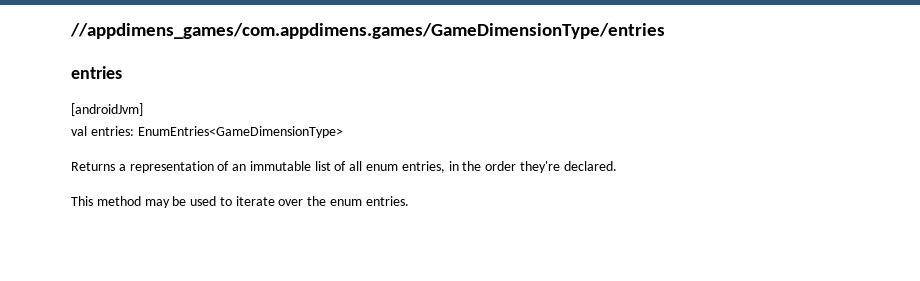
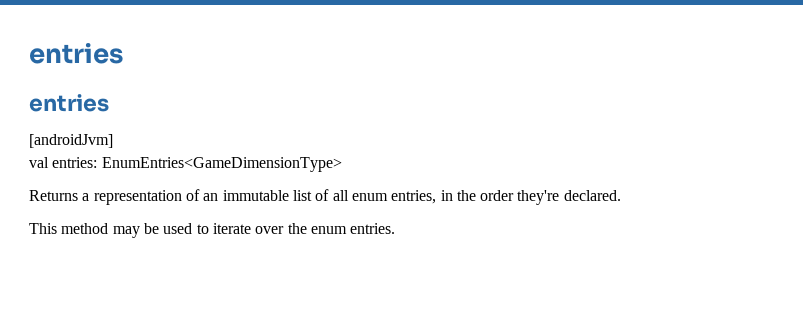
[70,23,665,39] //appdimens_games/com.appdimens.games/GameDimensionType/entries -> [29,43,123,64] entries

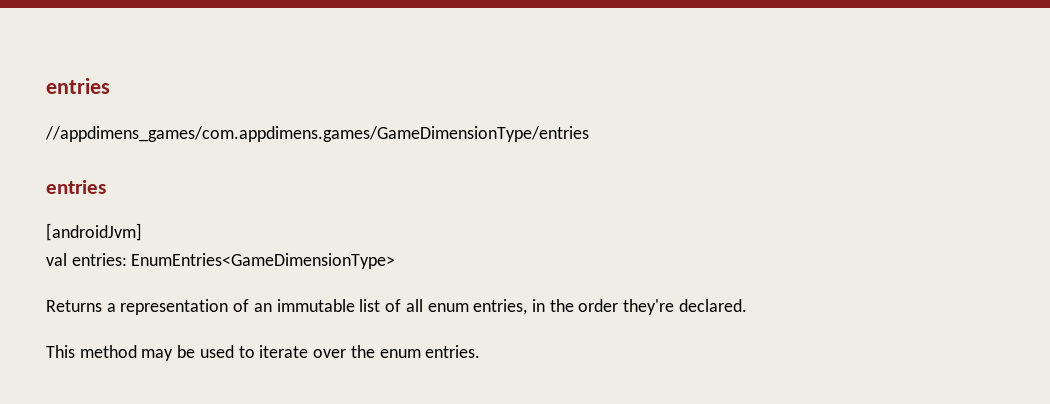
[29,43,123,64] entries -> [46,78,110,94] [45,126,589,142] entries // //appdimens_games/com.appdimens.games/GameDimensionType/entries

